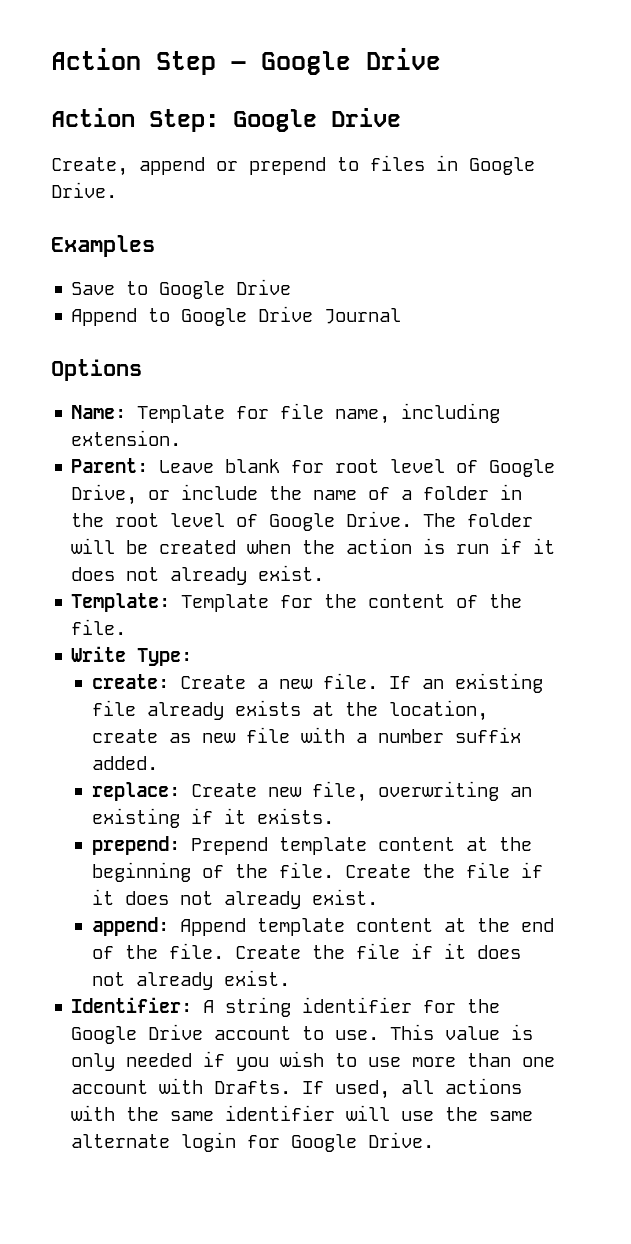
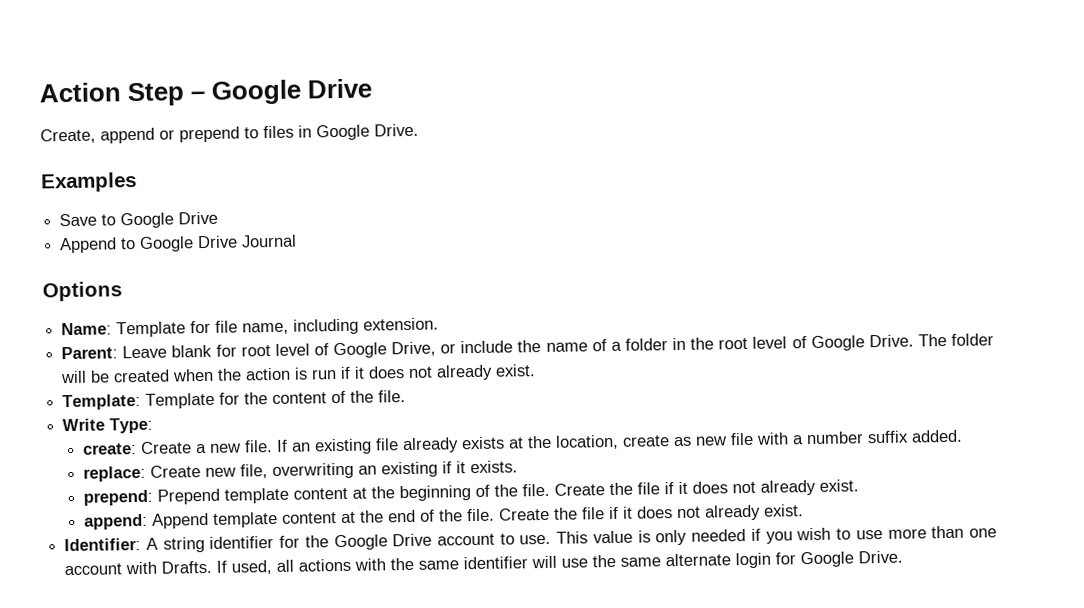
[51,108,401,132] // Action Step: Google Drive -> (373, 88) none

